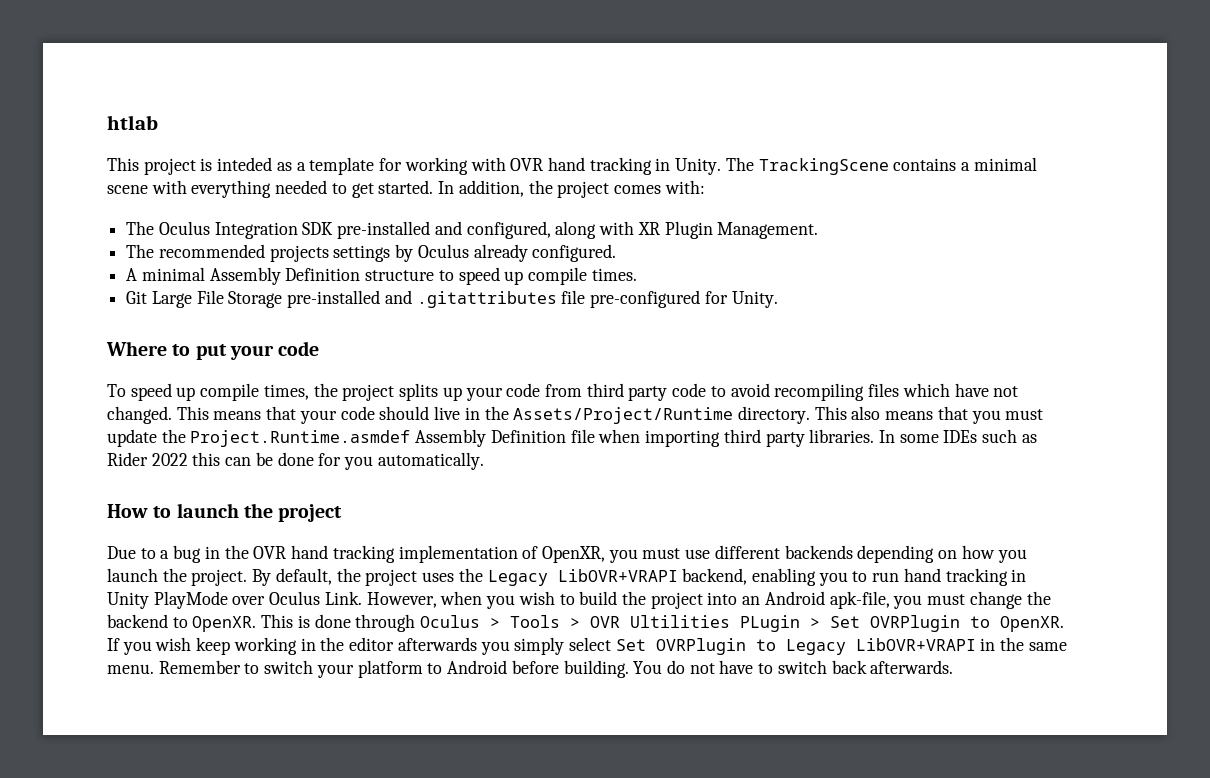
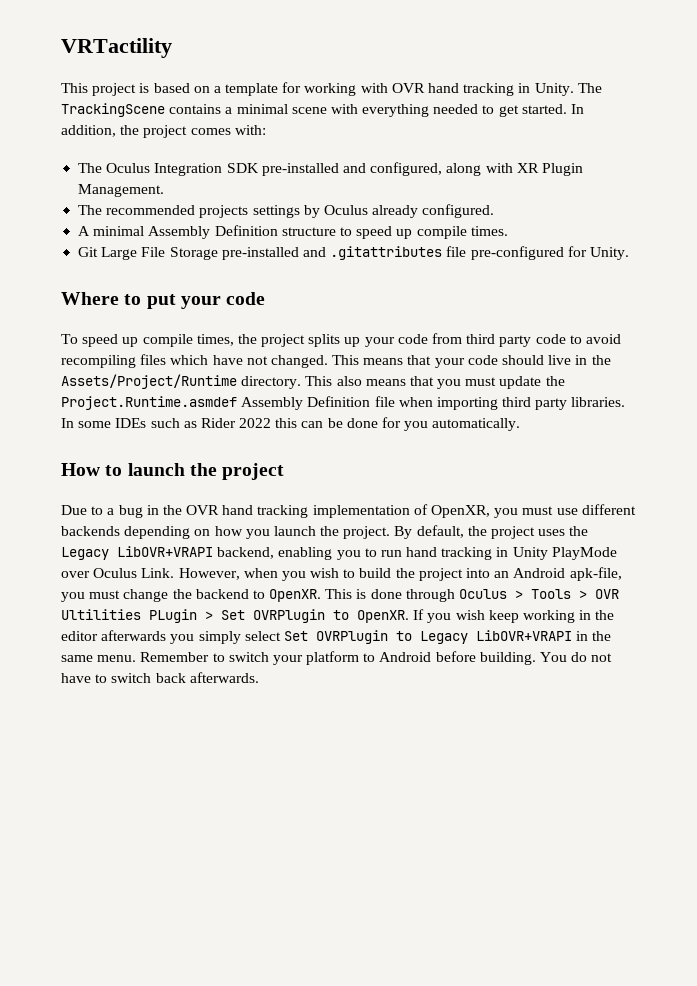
[107,115,158,130] htlab -> [61,38,172,58] VRTactility
[217,157,292,171] inteded as -> [153,83,210,93] based on

